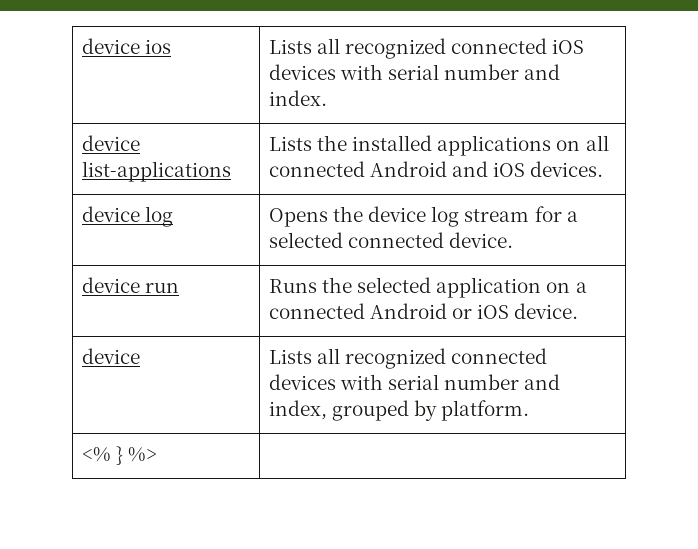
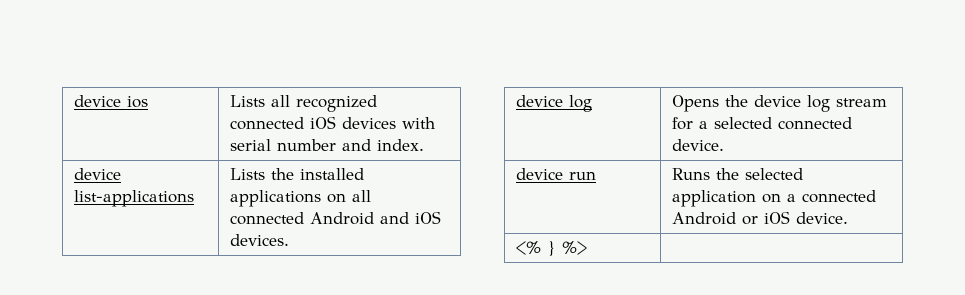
[81,348,140,364] [268,348,548,369] [268,374,561,390] [268,400,530,421] // device | Lists all recognized connected devices with serial number and index, grouped by platform. -> (848, 218) none

